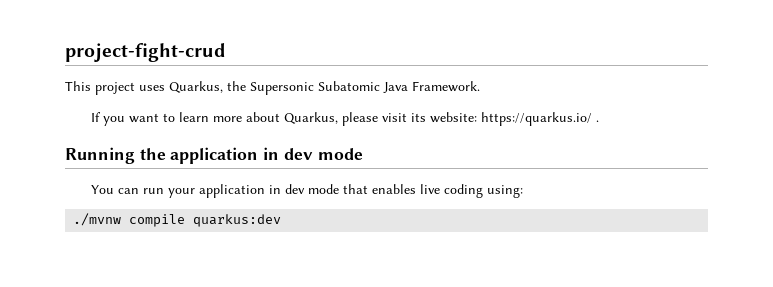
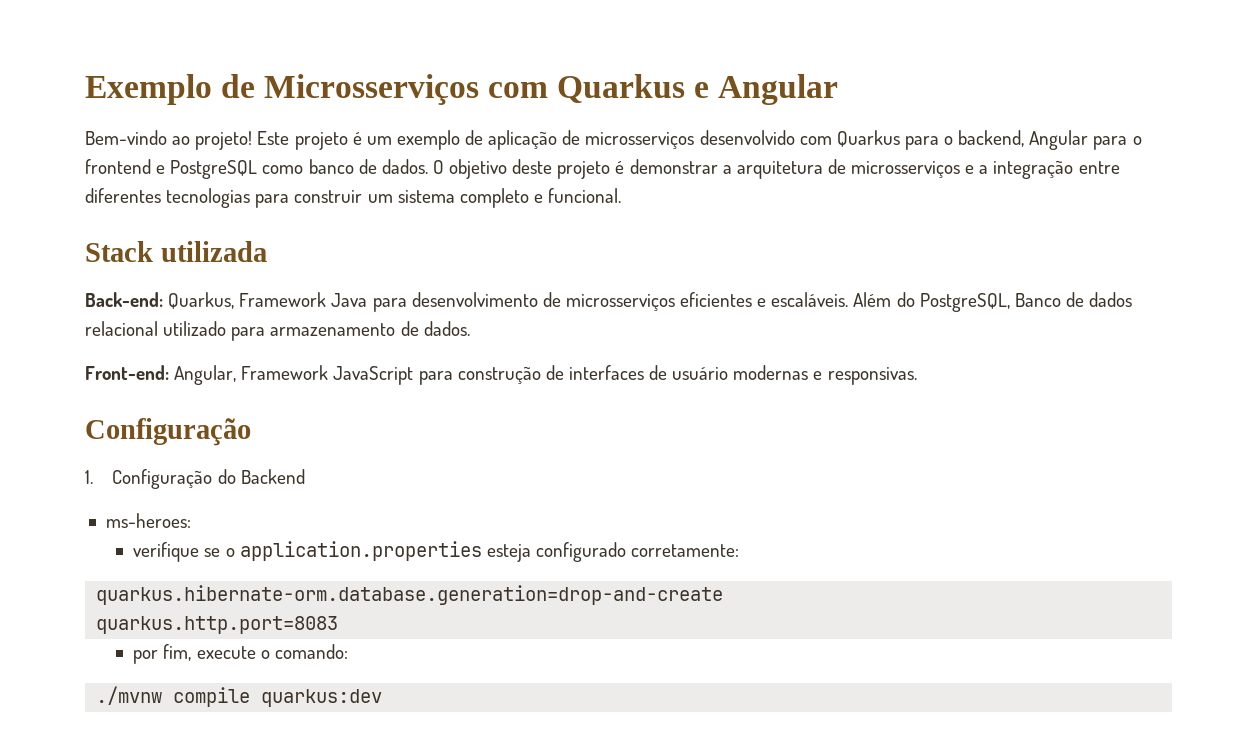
[65,43,226,62] [65,81,480,95] [91,112,600,126] [65,147,363,164] [91,184,524,198] project-fight-crud // This project uses Quarkus, the Supersonic Subatomic Java Framework. // If you want to learn more about Quarkus, please visit its website: https://quarkus.io/ . // Running the application in dev mode // You can run your application in dev mode that enables live coding using: -> [85,74,839,105] [85,130,1142,150] [85,159,1120,179] [85,188,622,208] [85,241,267,262] [85,292,1133,312] [85,321,470,341] [85,365,917,385] [85,418,251,446] [85,469,305,489] [105,513,191,528] [133,541,740,562] [96,585,724,605] [96,616,339,634] [133,644,348,664] Exemplo de Microsserviços com Quarkus e Angular // Bem-vindo ao projeto! Este projeto é um exemplo de aplicação de microsserviços desenvolvido com Quarkus para o backend, Angular para o frontend e PostgreSQL como banco de dados. O objetivo deste projeto é demonstrar a arquitetura de microsserviços e a integração entre diferentes tecnologias para construir um sistema completo e funcional. // Stack utilizada // Back-end: Quarkus, Framework Java para desenvolvimento de microsserviços eficientes e escaláveis. Além do PostgreSQL, Banco de dados relacional utilizado para armazenamento de dados. // Front-end: Angular, Framework JavaScript para construção de interfaces de usuário modernas e responsivas. // Configuração // 1. Configuração do Backend // ms-heroes: // verifique se o application.properties esteja configurado corretamente: // quarkus.hibernate-orm.database.generation=drop-and-create // quarkus.http.port=8083 // por fim, execute o comando:

